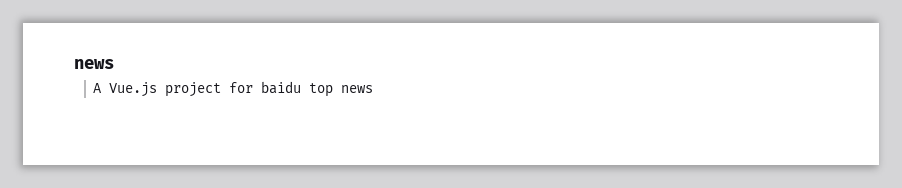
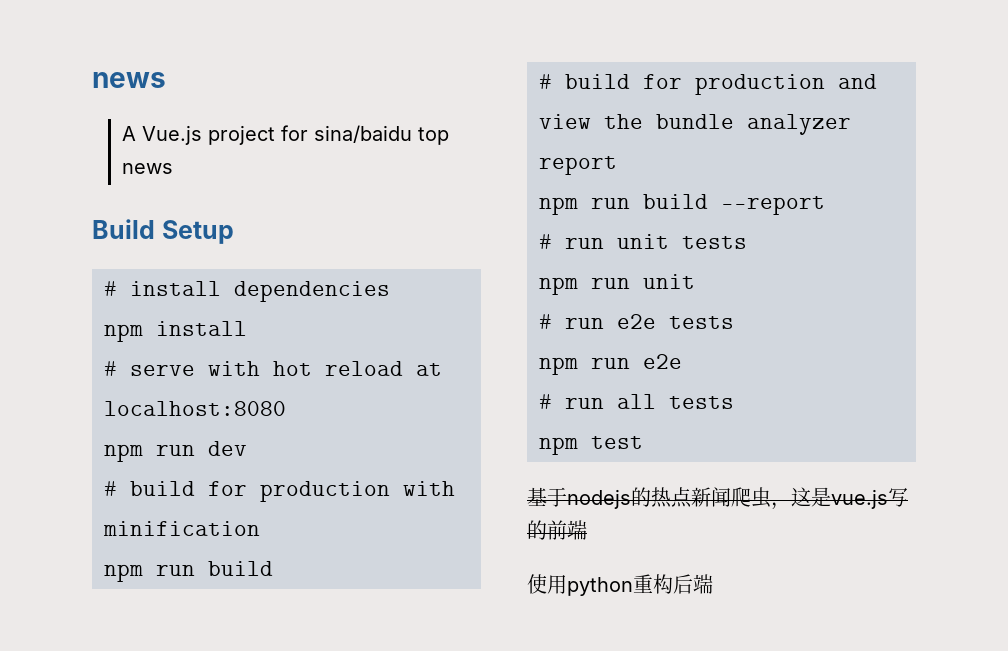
[260,81,301,94] baidu -> [313,125,412,143] sina/baidu
(373, 89) none -> [92,219,234,244] [104,281,390,302] [104,321,247,342] [104,361,442,376] [104,401,286,416] [104,441,247,462] [104,481,455,502] [103,521,260,536] [104,561,273,582] [539,74,877,95] [539,114,851,135] [539,156,617,175] [539,194,825,215] [539,234,747,249] [539,274,695,295] [539,314,734,329] [539,354,682,375] [539,394,734,409] [539,436,643,455] [527,487,908,510] [527,520,587,540] [527,574,713,596] // Build Setup // # install dependencies // npm install // # serve with hot reload at localhost:8080 // npm run dev // # build for production with minification // npm run build // # build for production and view the bundle analyzer report // npm run build --report // # run unit tests // npm run unit // # run e2e tests // npm run e2e // # run all tests // npm test // 基于nodejs的热点新闻爬虫，这是vue.js写的前端 // 使用python重构后端

